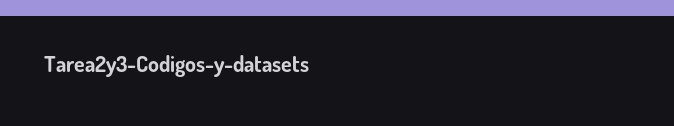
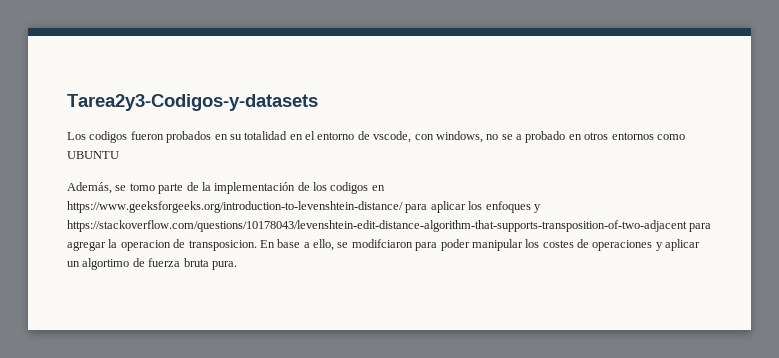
(309, 66) none -> [67,131,685,143] [67,151,119,159] [67,182,385,194] [67,201,541,213] [67,220,712,232] [67,239,701,251] [67,258,237,270] // Los codigos fueron probados en su totalidad en el entorno de vscode, con windows, no se a probado en otros entornos como UBUNTU // Además, se tomo parte de la implementación de los codigos en https://www.geeksforgeeks.org/introduction-to-levenshtein-distance/ para aplicar los enfoques y https://stackoverflow.com/questions/10178043/levenshtein-edit-distance-algorithm-that-supports-transposition-of-two-adjacent para agregar la operacion de transposicion. En base a ello, se modifciaron para poder manipular los costes de operaciones y aplicar un algortimo de fuerza bruta pura.

